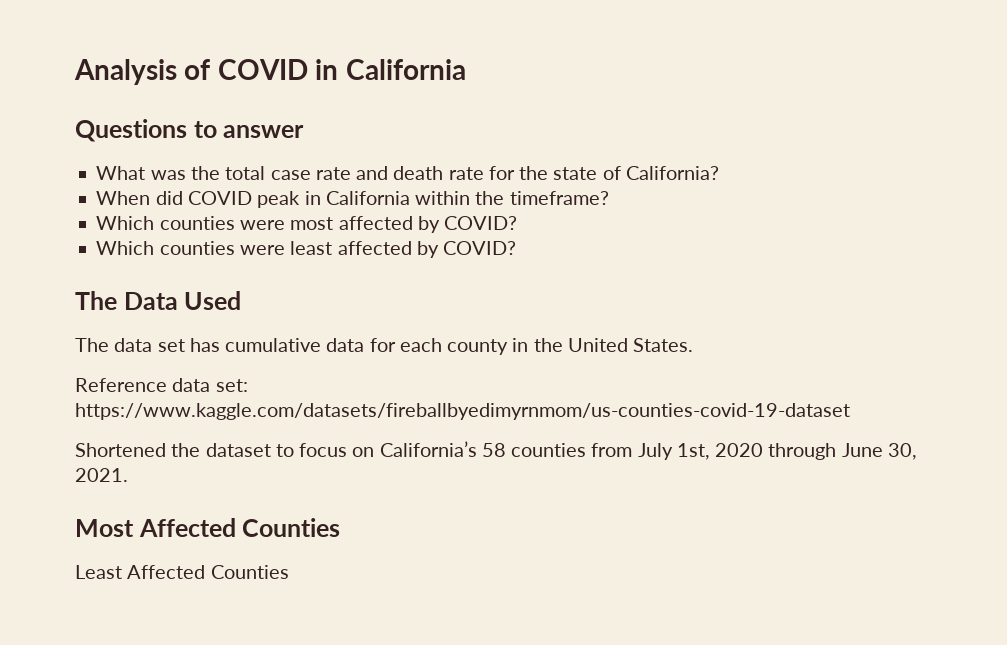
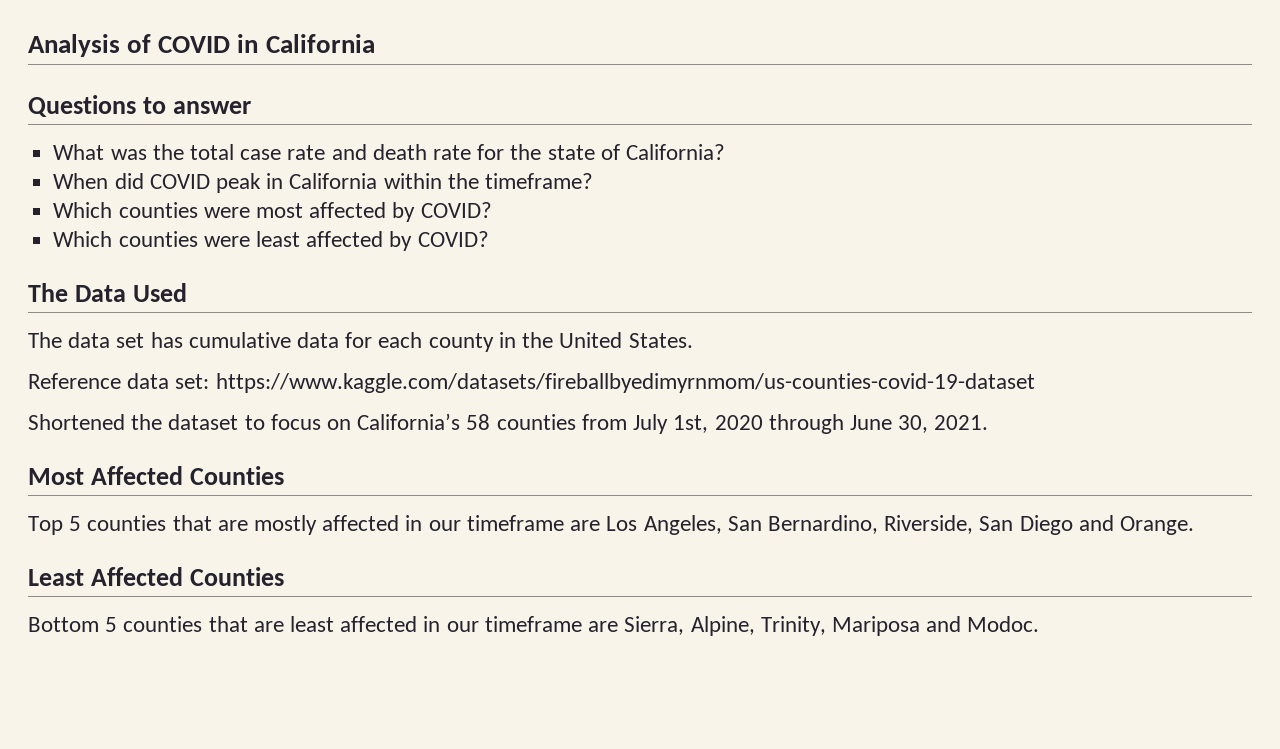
[75,565,289,579] Least Affected Counties -> [28,515,1194,535] [28,567,284,586] [28,616,1040,636] Top 5 counties that are mostly affected in our timeframe are Los Angeles, San Bernardino, Riverside, San Diego and Orange. // Least Affected Counties // Bottom 5 counties that are least affected in our timeframe are Sierra, Alpine, Trinity, Mariposa and Modoc.

